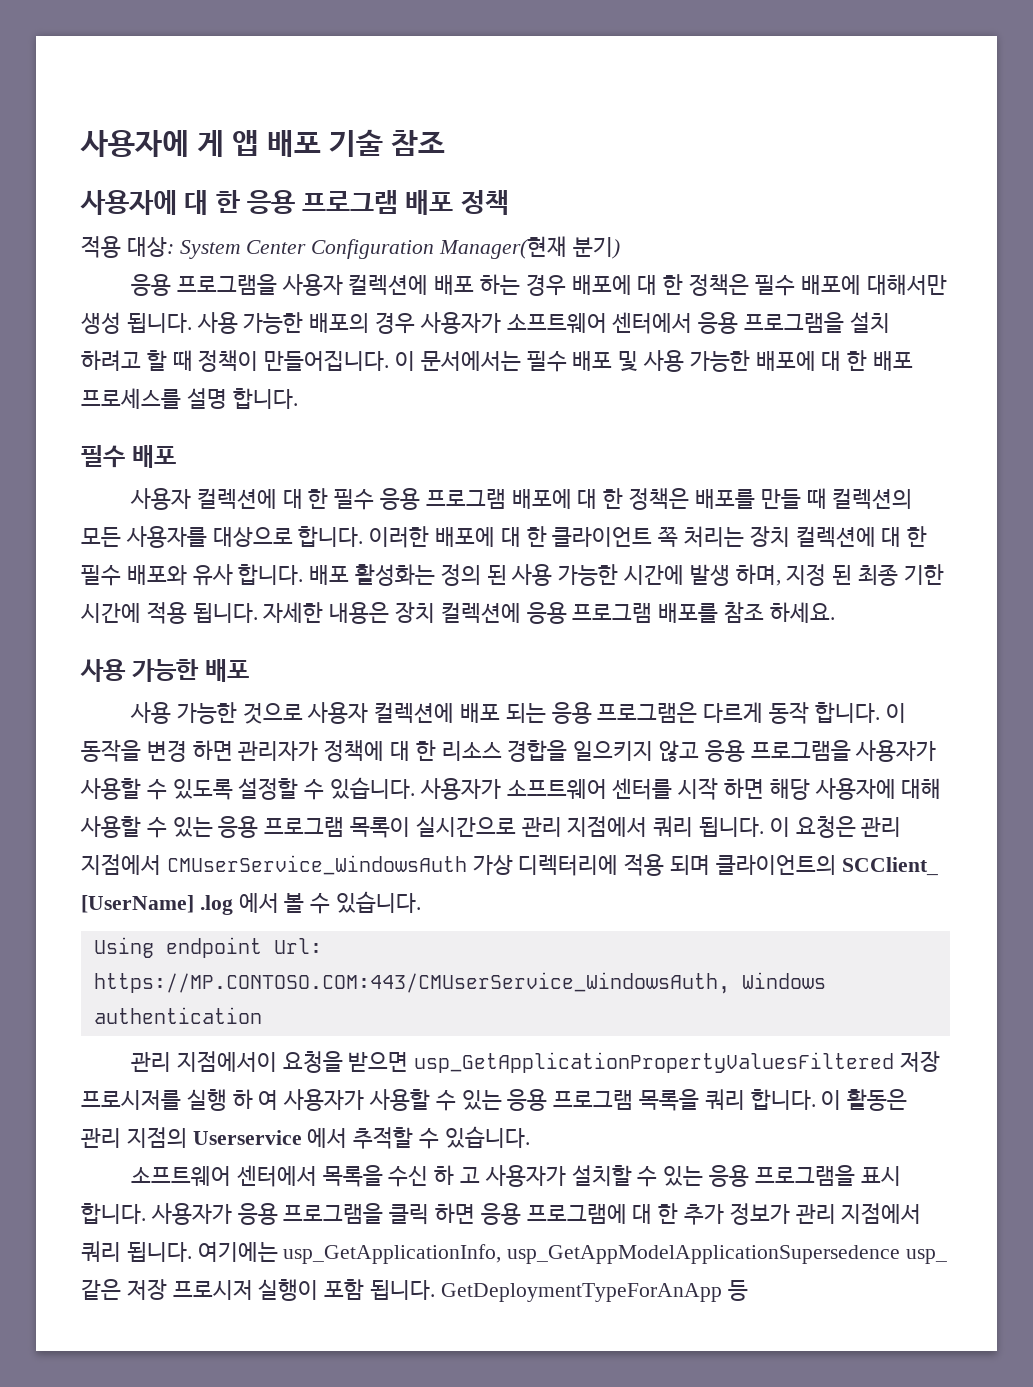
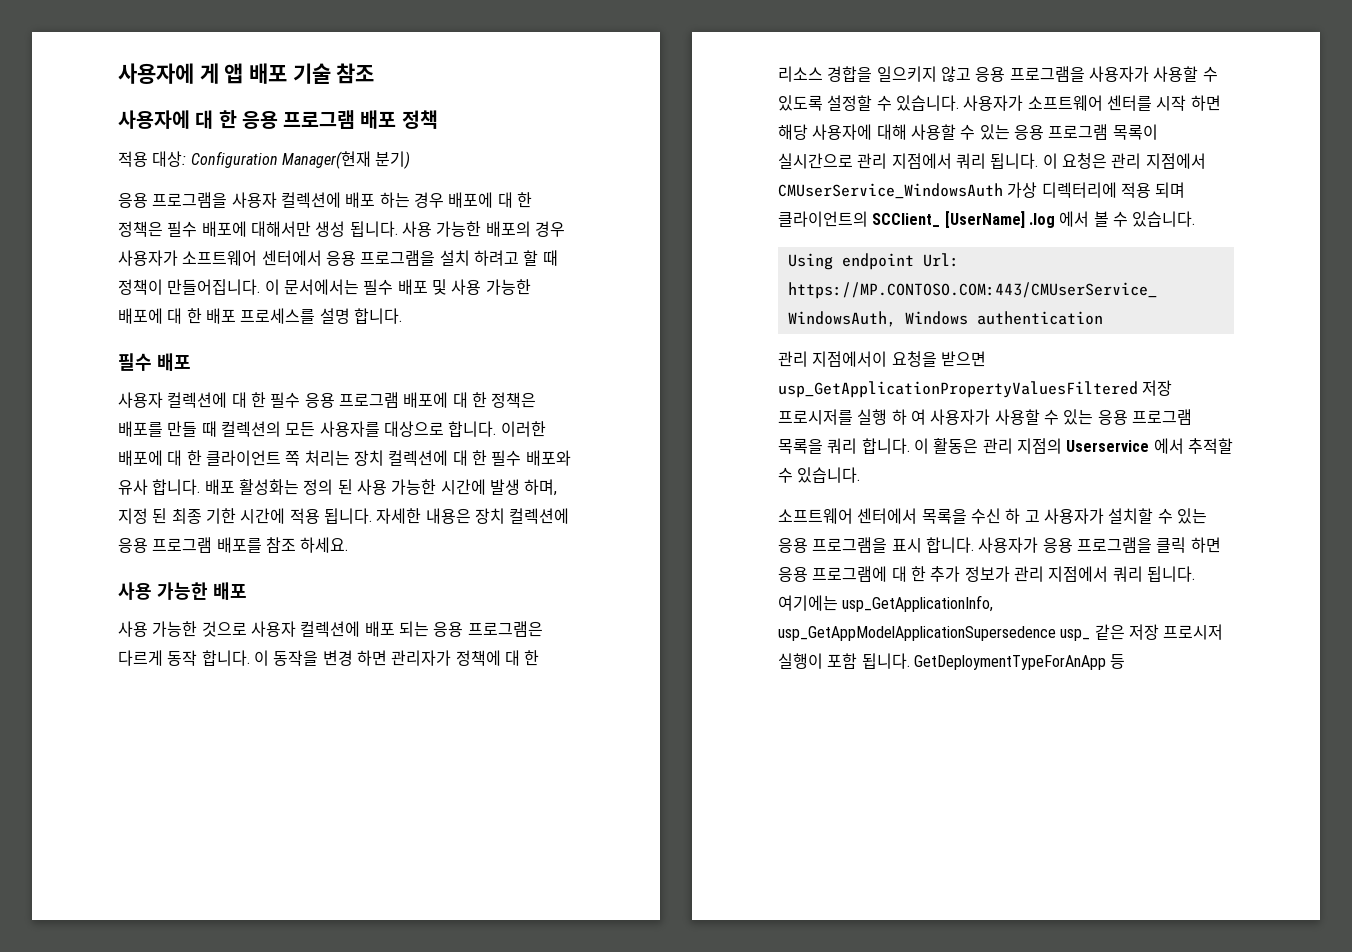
[179,240,307,259] System Center -> (187, 159) none

